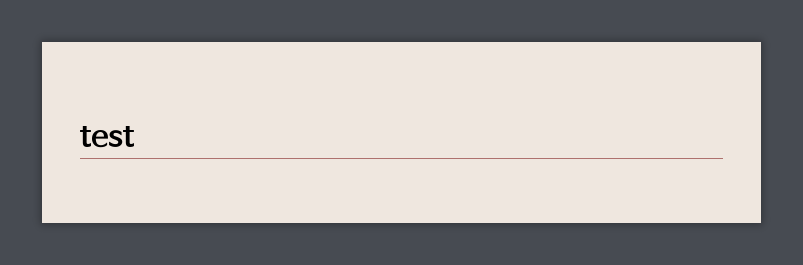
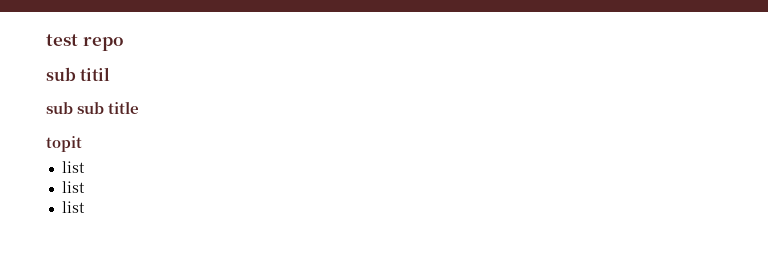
(134, 137) none -> [82,37,124,51] [46,67,111,81] [46,101,140,114] [46,136,82,152] [61,161,85,173] [61,181,85,193] [61,201,85,213] repo // sub titil // sub sub title // topit // list // list // list

